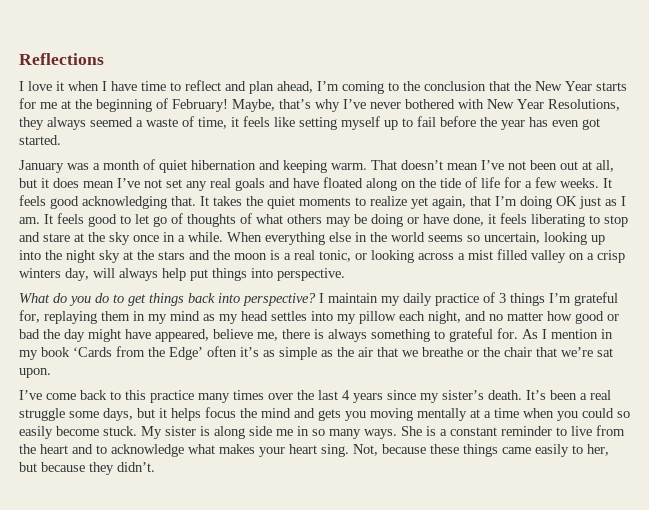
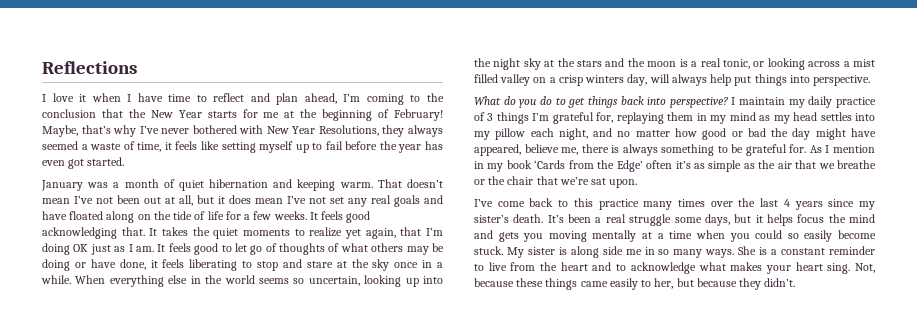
(445, 334) none -> [731,144,744,153] be

